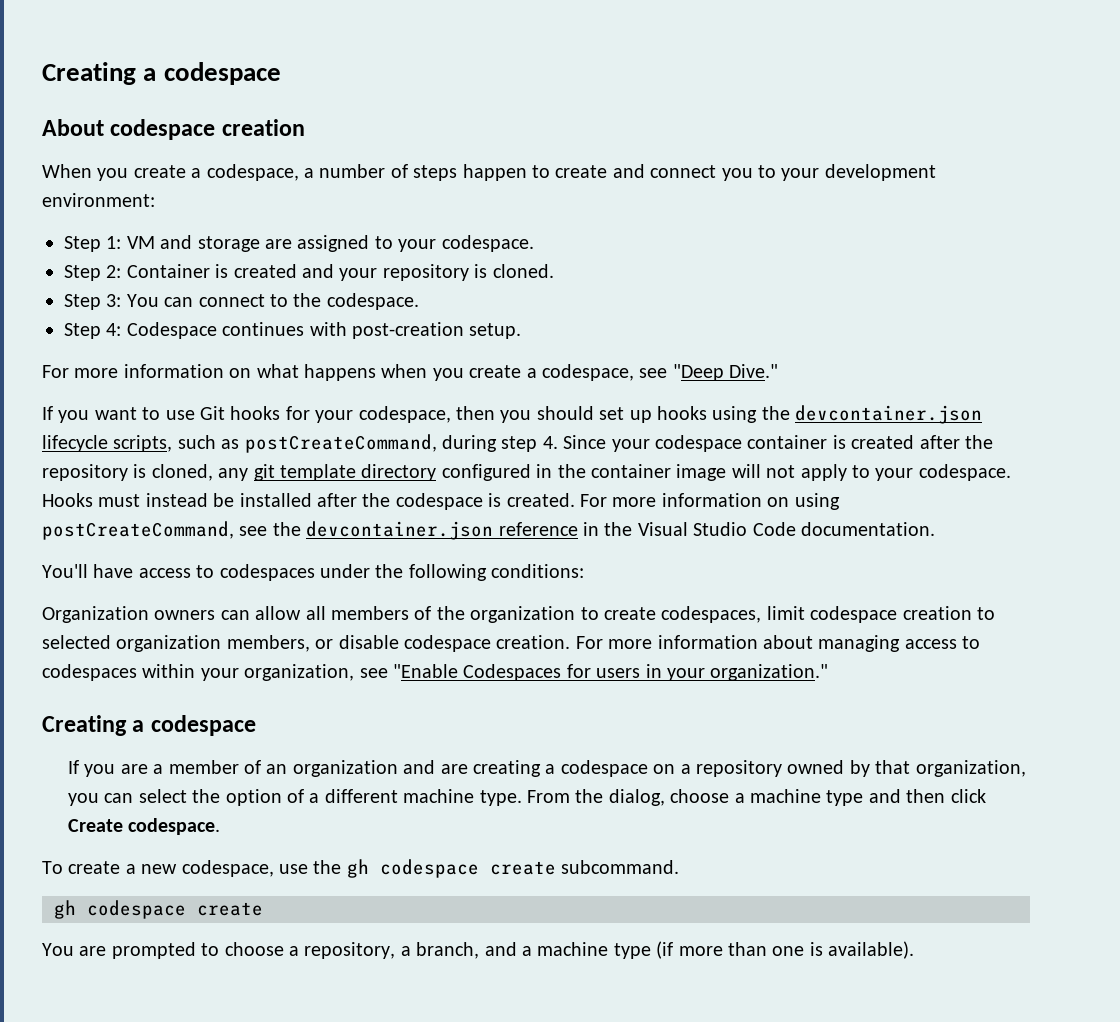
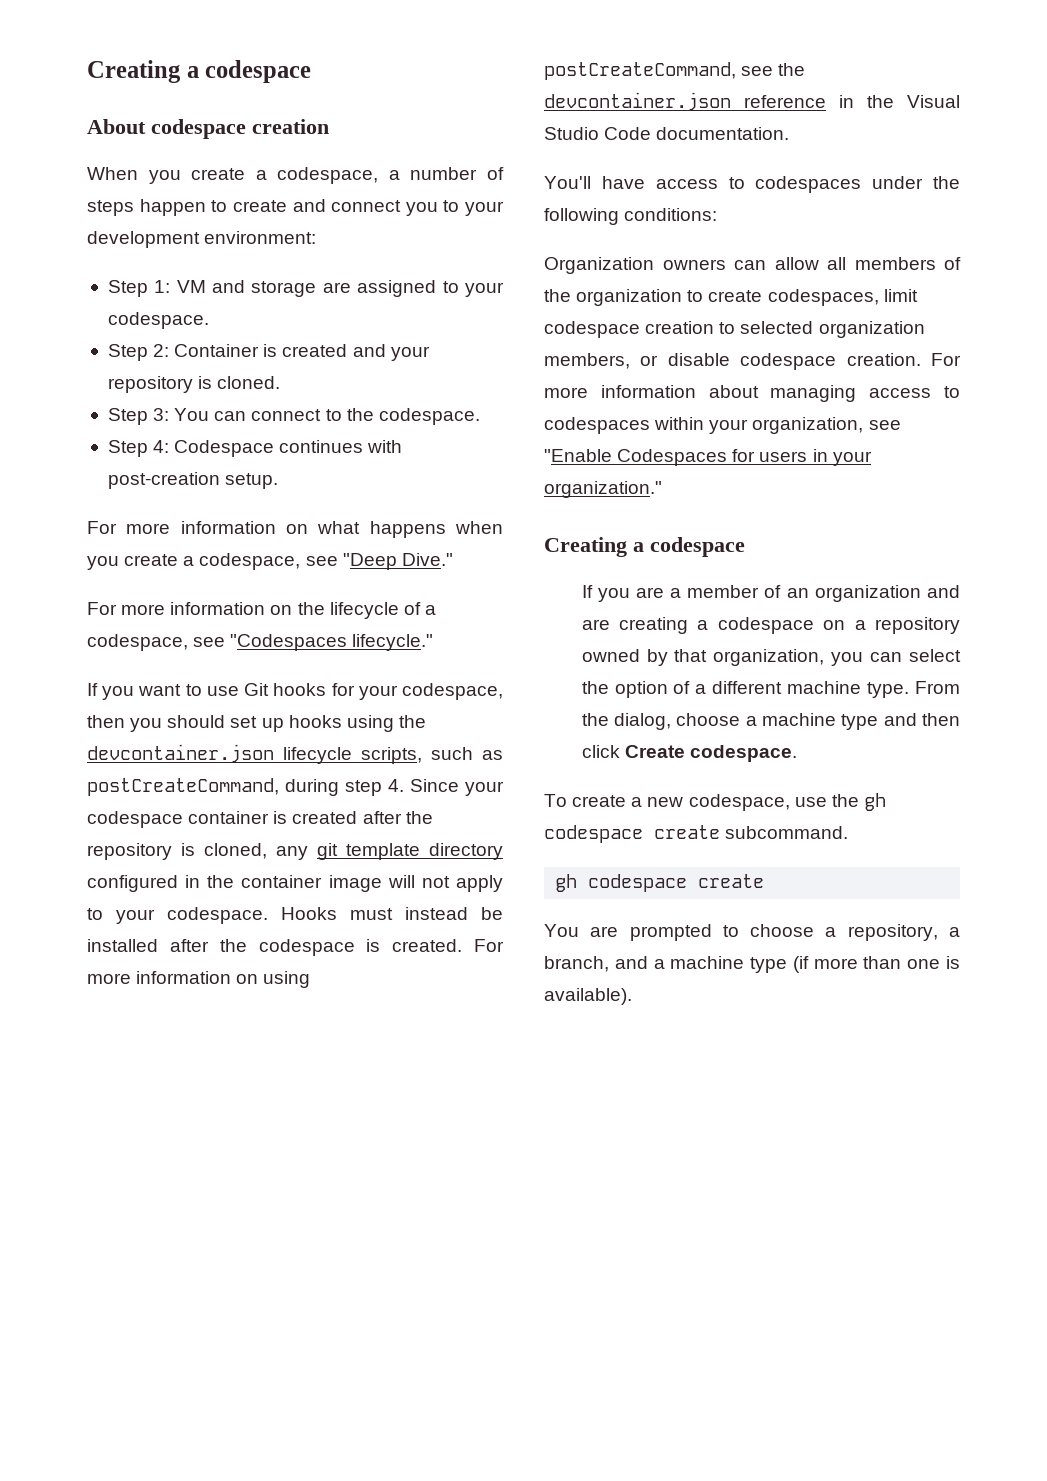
(779, 371) none -> [87,602,436,619] [87,634,434,651] // For more information on the lifecycle of a codespace, see "Codespaces lifecycle."

